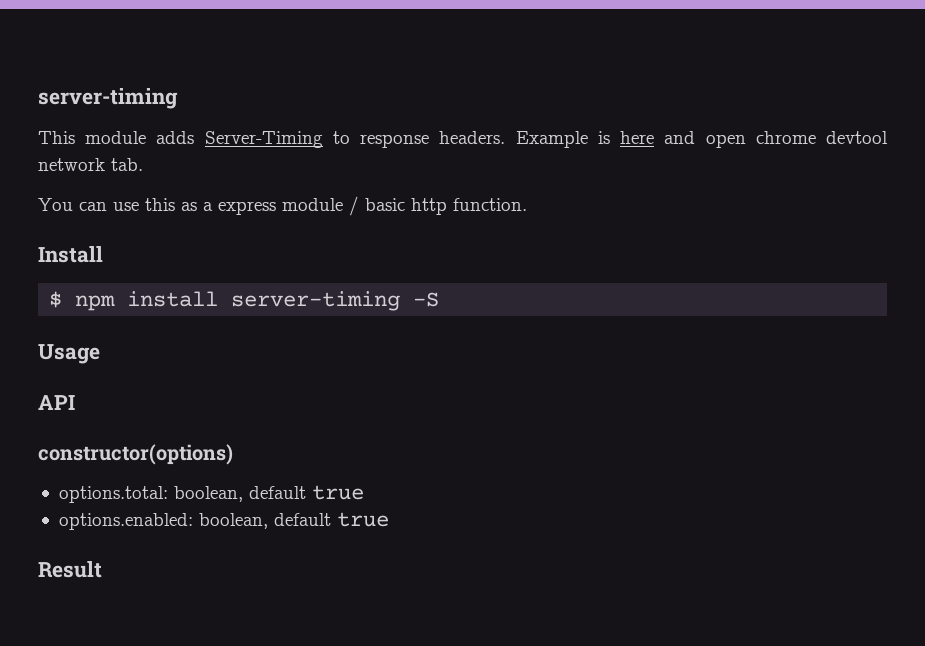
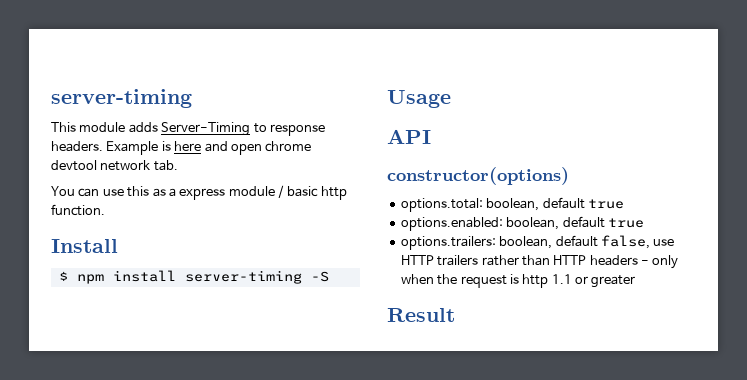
(389, 519) none -> [400,235,675,250] [400,255,679,269] [400,274,636,288] // options.trailers: boolean, default false, use HTTP trailers rather than HTTP headers - only when the request is http 1.1 or greater

